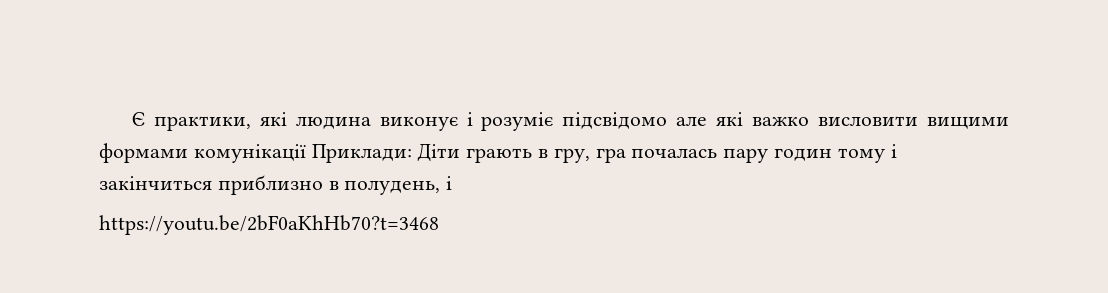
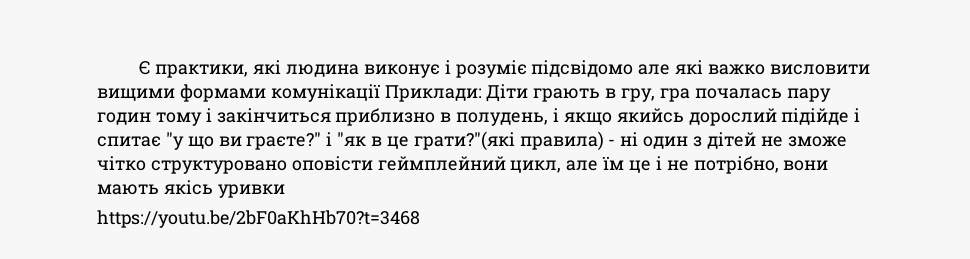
(453, 183) none -> [563,108,861,126] [97,131,847,151] [97,156,829,174] [97,180,285,198] якщо якийсь дорослий підійде і спитає "у що ви граєте?" і "як в це грати?"(які правила) - ні один з дітей не зможе чітко структуровано оповісти геймплейний цикл, але їм це і не потрібно, вони мають якісь уривки

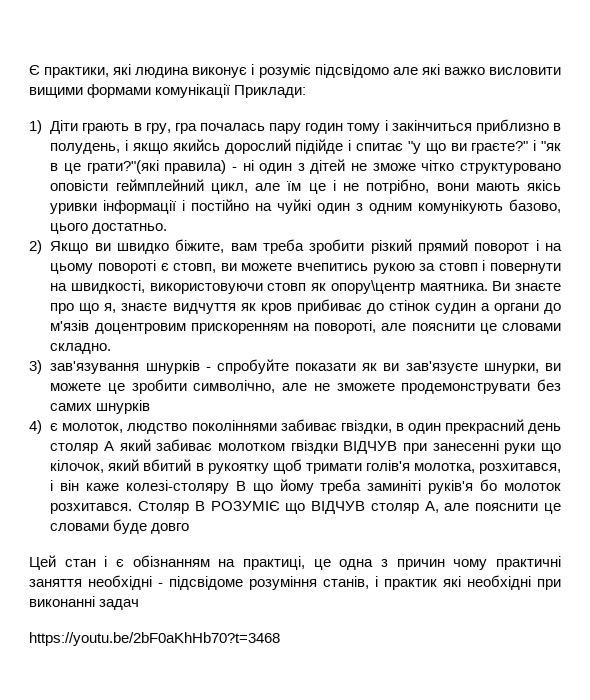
(482, 93) none -> [29,120,42,134] // 1)
(285, 191) none -> [103,199,561,214] [50,223,168,234] [29,239,563,254] [50,260,561,274] [50,280,561,294] [50,299,561,314] [50,320,561,334] [50,343,112,354] [29,359,561,374] [50,379,561,394] [50,400,151,414] [29,419,561,434] [50,439,562,454] [50,459,561,474] [50,479,561,494] [50,501,561,514] [50,519,190,534] [29,555,562,570] [29,575,561,590] [29,596,140,610] інформації і постійно на чуйкі один з одним комунікують базово, цього достатньо. // 2) Якщо ви швидко біжите, вам треба зробити різкий прямий поворот і на цьому повороті є стовп, ви можете вчепитись рукою за стовп і повернути на швидкості, використовуючи стовп як опору\центр маятника. Ви знаєте про що я, знаєте видчуття як кров прибиває до стінок судин а органи до м'язів доцентровим прискоренням на повороті, але пояснити це словами складно. // 3) зав'язування шнурків - спробуйте показати як ви зав'язуєте шнурки, ви можете це зробити символічно, але не зможете продемонструвати без самих шнурків // 4) є молоток, людство поколіннями забиває гвіздки, в один прекрасний день столяр А який забиває молотком гвіздки ВІДЧУВ при занесенні руки що кілочок, який вбитий в рукоятку щоб тримати голів'я молотка, розхитався, і він каже колезі-столяру В що йому треба заминіті руків'я бо молоток розхитався. Столяр В РОЗУМІЄ що ВІДЧУВ столяр А, але пояснити це словами буде довго // Цей стан і є обізнанням на практиці, це одна з причин чому практичні заняття необхідні - підсвідоме розуміння станів, і практик які необхідні при виконанні задач

